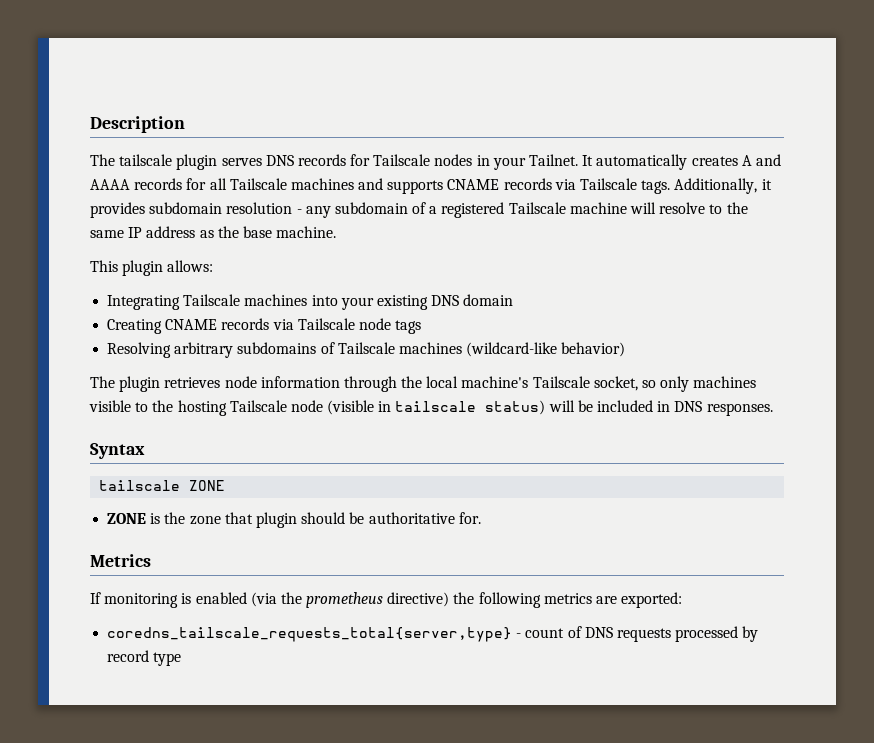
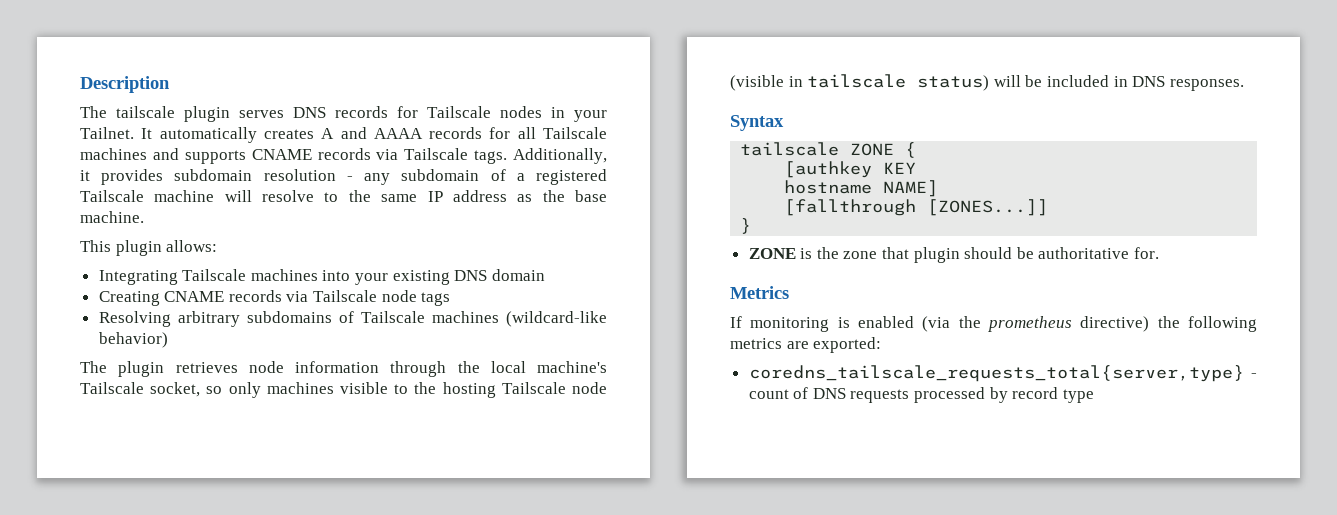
(226, 485) none -> [905,142,917,158] [784,161,917,178] [784,180,939,197] [784,199,1049,216] [740,218,752,234] { // [authkey KEY // hostname NAME] // [fallthrough [ZONES...]] // }

